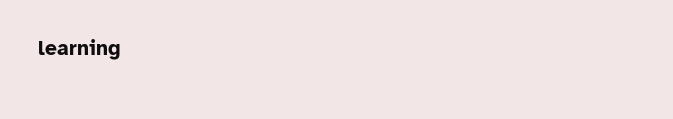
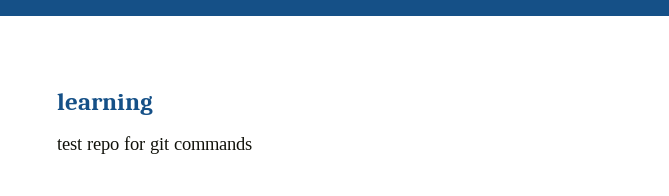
(121, 49) none -> [57,136,252,154] // test repo for git commands

